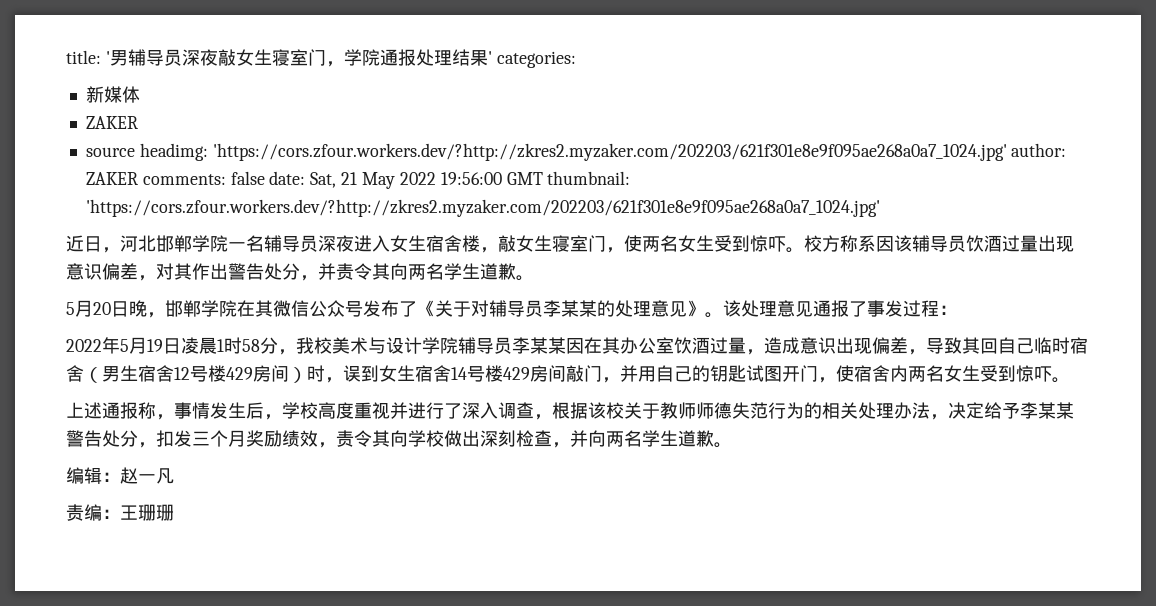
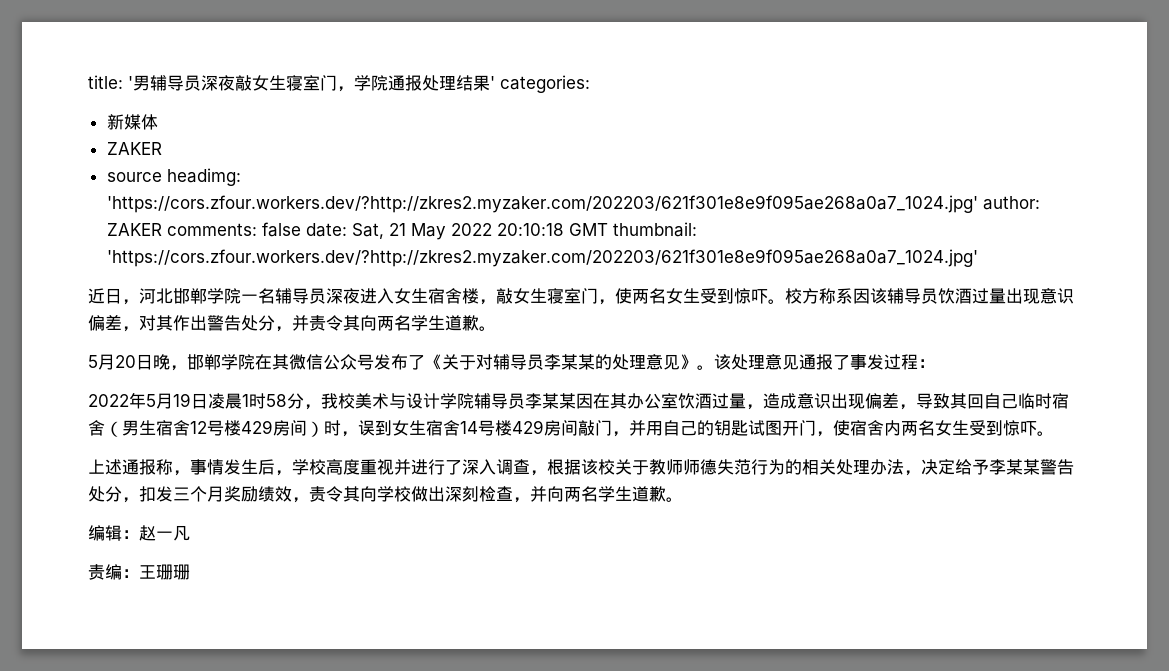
[440,172,502,185] 19:56:00 -> [496,223,564,236] 20:10:18

